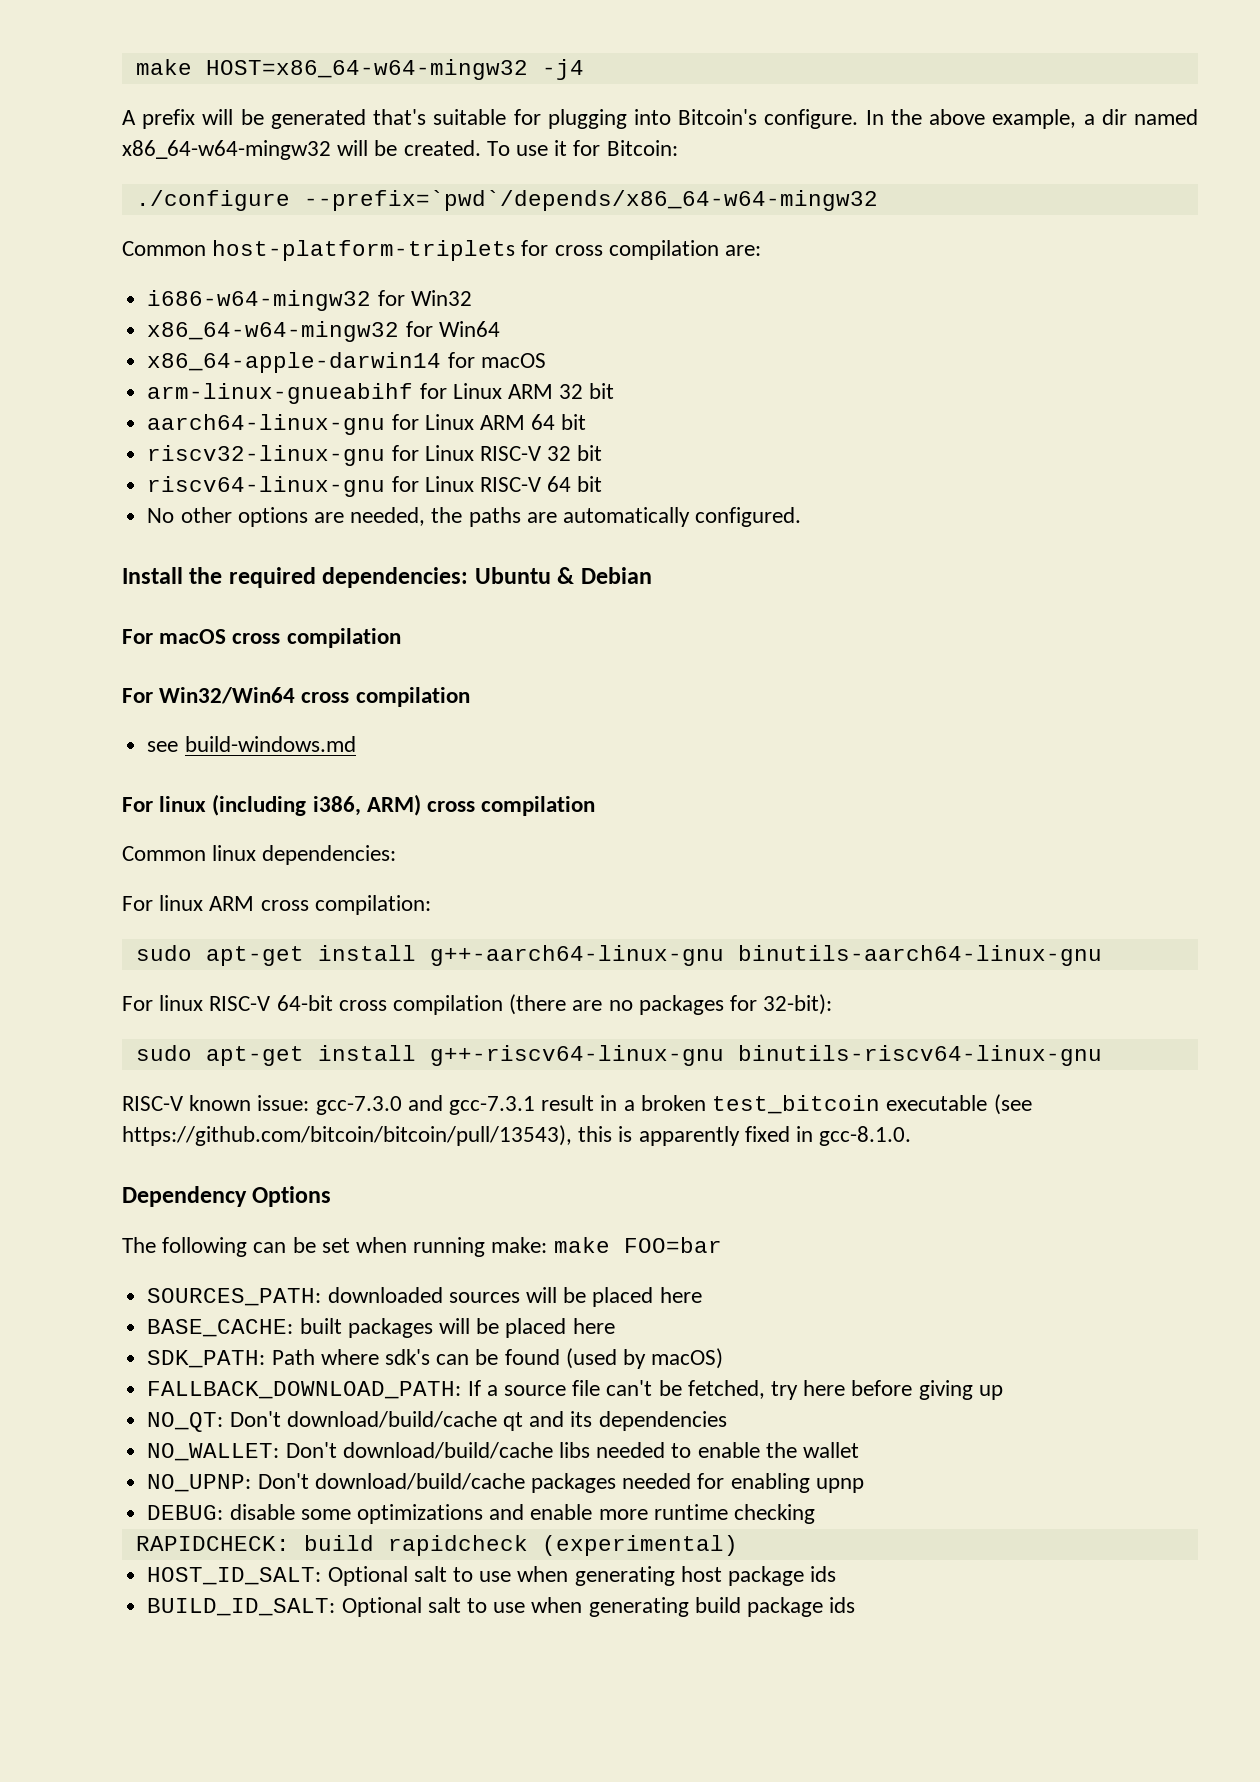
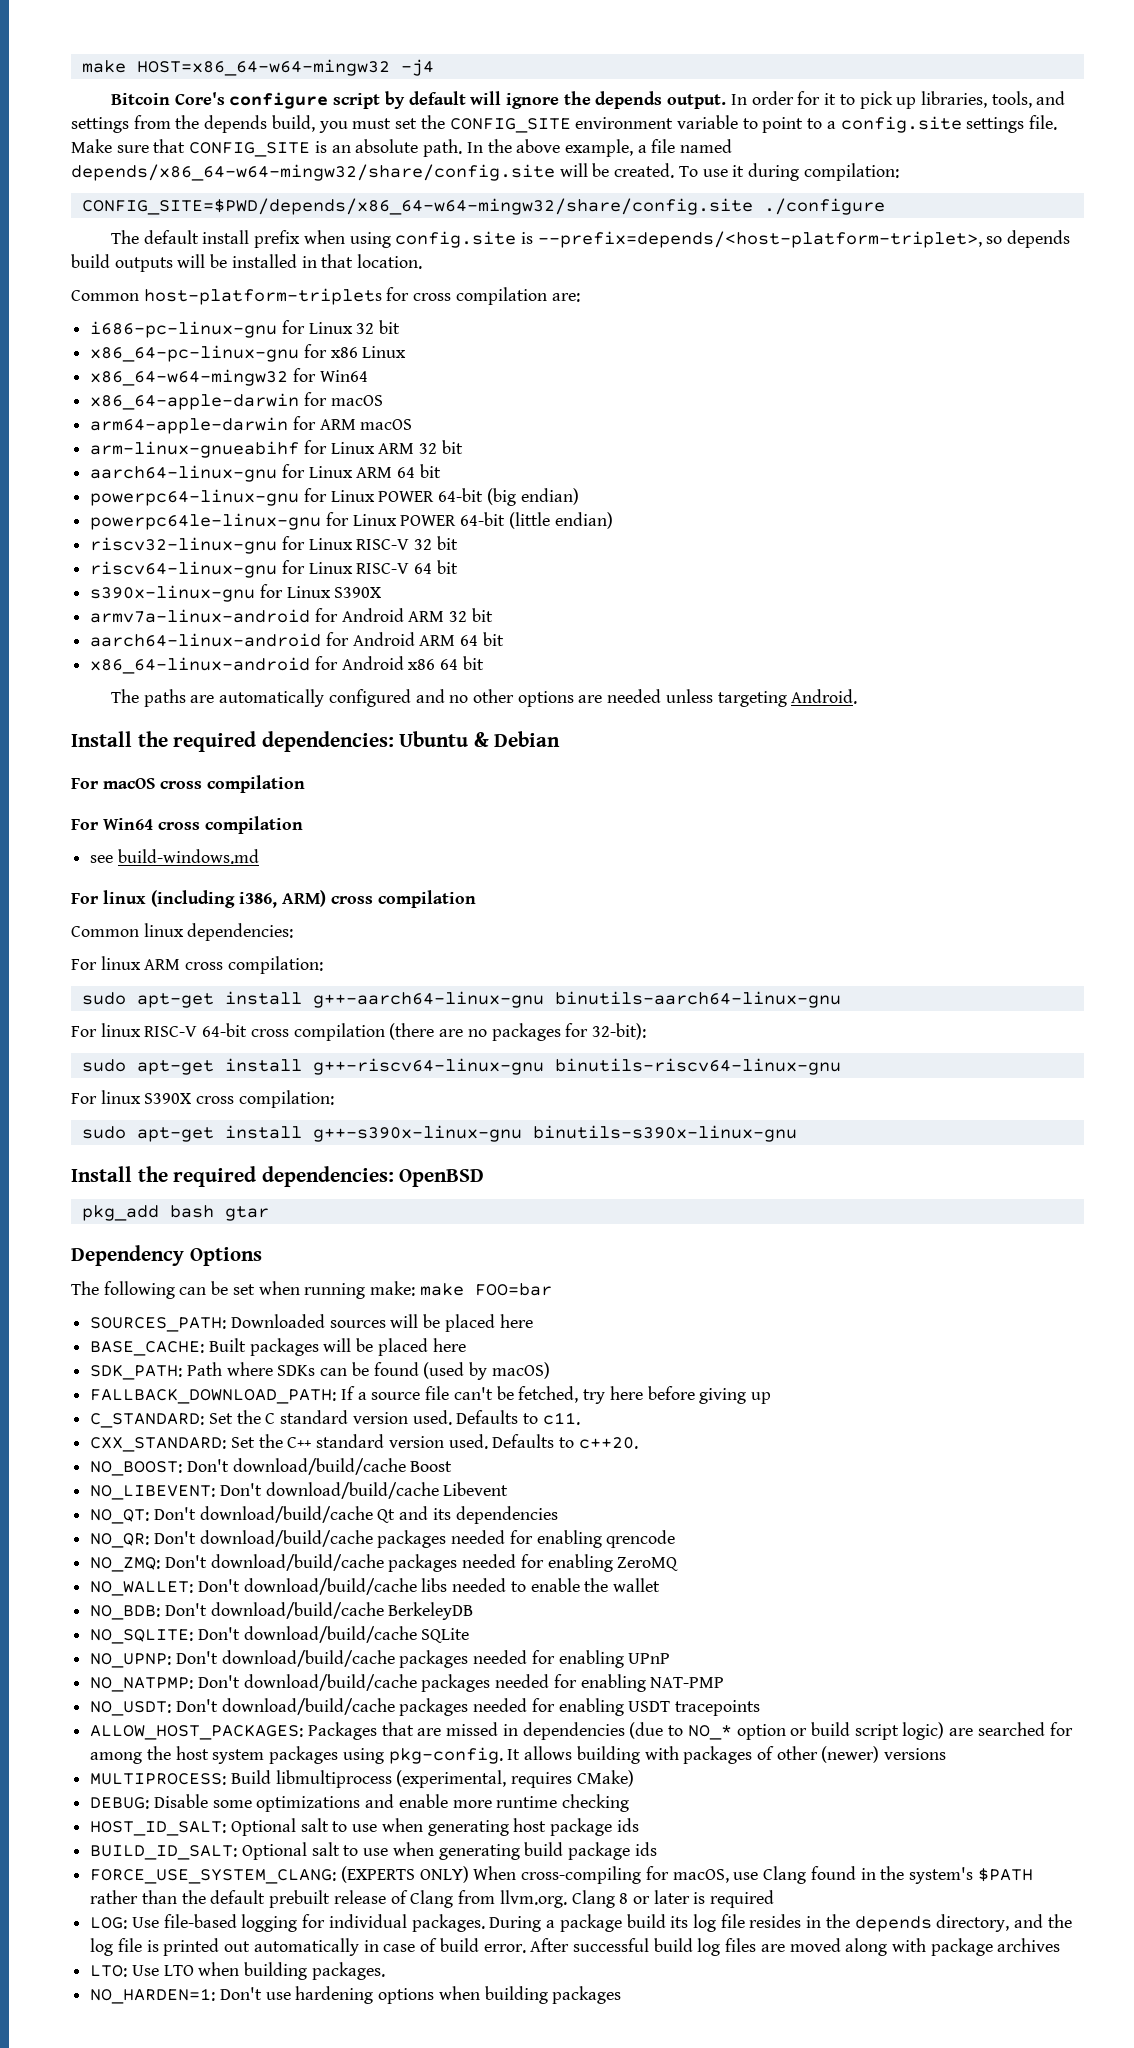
[122,109,859,129] A prefix will be generated that's suitable for plugging into Bitcoin's configure. -> [110,91,1066,109] [71,115,1058,133] [71,139,463,157] Bitcoin Core's configure script by default will ignore the depends output. In order for it to pick up libraries, tools, and settings from the depends build, you must set the CONFIG_SITE environment variable to point to a config.site settings file. Make sure that CONFIG_SITE is an absolute path.
[1101,109,1198,125] [122,140,331,160] dir named x86_64-w64-mingw32 -> [651,139,733,153] [71,164,555,181] file named depends/x86_64-w64-mingw32/share/config.site
[573,140,678,156] [135,190,878,211] for Bitcoin: // ./configure --prefix=`pwd`/depends/x86_64-w64-mingw32 -> [748,163,899,181] [81,198,885,215] [110,230,1071,248] [71,254,423,272] during compilation: // CONFIG_SITE=$PWD/depends/x86_64-w64-mingw32/share/config.site ./configure // The default install prefix when using config.site is --prefix=depends/<host-platform-triplet>, so depends build outputs will be installed in that location.
[147,290,472,311] i686-w64-mingw32 for Win32 -> [90,320,401,338] [90,344,407,362] i686-pc-linux-gnu for Linux 32 bit // x86_64-pc-linux-gnu for x86 Linux
[147,352,442,373] x86_64-apple-darwin14 -> [90,393,300,410] x86_64-apple-darwin
(546, 360) none -> [90,416,413,434] // arm64-apple-darwin for ARM macOS
(587, 422) none -> [90,488,579,506] [90,512,613,530] // powerpc64-linux-gnu for Linux POWER 64-bit (big endian) // powerpc64le-linux-gnu for Linux POWER 64-bit (little endian)
[147,507,802,527] No other options are needed, the paths are automatically configured. -> [90,584,382,602] [90,608,493,623] [90,632,504,647] [90,656,484,674] [110,689,858,707] s390x-linux-gnu for Linux S390X // armv7a-linux-android for Android ARM 32 bit // aarch64-linux-android for Android ARM 64 bit // x86_64-linux-android for Android x86 64 bit // The paths are automatically configured and no other options are needed unless targeting Android.
[159,687,296,704] Win32/Win64 -> [103,818,153,830] Win64
[122,1094,1032,1115] [122,1125,912,1146] RISC-V known issue: gcc-7.3.0 and gcc-7.3.1 result in a broken test_bitcoin executable (see https://github.com/bitcoin/bitcoin/pull/13543), this is apparently fixed in gcc-8.1.0. -> [71,1090,334,1108] [81,1125,797,1142] [71,1166,485,1187] [81,1205,269,1221] For linux S390X cross compilation: // sudo apt-get install g++-s390x-linux-gnu binutils-s390x-linux-gnu // Install the required dependencies: OpenBSD // pkg_add bash gtar
[327,1287,443,1303] downloaded -> [230,1314,325,1328] Downloaded
[299,1318,342,1334] built -> [208,1338,246,1352] Built
[384,1349,430,1365] sdk's -> [277,1365,316,1376] SDKs
(1003, 1392) none -> [90,1410,580,1428] [90,1434,638,1452] [90,1458,453,1476] [90,1482,509,1500] // C_STANDARD: Set the C standard version used. Defaults to c11. // CXX_STANDARD: Set the C++ standard version used. Defaults to c++20. // NO_BOOST: Don't download/build/cache Boost // NO_LIBEVENT: Don't download/build/cache Libevent
[502,1412,523,1431] qt -> [377,1509,396,1523] Qt
(727, 1421) none -> [90,1530,676,1548] [90,1554,679,1572] // NO_QR: Don't download/build/cache packages needed for enabling qrencode // NO_ZMQ: Don't download/build/cache packages needed for enabling ZeroMQ
(859, 1450) none -> [90,1602,474,1620] [90,1626,470,1644] // NO_BDB: Don't download/build/cache BerkeleyDB // NO_SQLITE: Don't download/build/cache SQLite
[815,1478,864,1493] upnp -> [628,1653,671,1664] [90,1674,725,1692] [90,1698,761,1716] [90,1722,1073,1740] [90,1746,947,1764] [90,1770,634,1788] UPnP // NO_NATPMP: Don't download/build/cache packages needed for enabling NAT-PMP // NO_USDT: Don't download/build/cache packages needed for enabling USDT tracepoints // ALLOW_HOST_PACKAGES: Packages that are missed in dependencies (due to NO_* option or build script logic) are searched for among the host system packages using pkg-config. It allows building with packages of other (newer) versions // MULTIPROCESS: Build libmultiprocess (experimental, requires CMake)
[229,1504,295,1520] disable -> [153,1794,208,1808] Disable
[135,1535,738,1556] // RAPIDCHECK: build rapidcheck (experimental) -> (630, 1803) none
(856, 1605) none -> [90,1866,1033,1884] [90,1890,775,1908] [90,1914,1072,1932] [90,1938,1061,1956] [90,1962,385,1980] [90,1986,622,2004] // FORCE_USE_SYSTEM_CLANG: (EXPERTS ONLY) When cross-compiling for macOS, use Clang found in the system's $PATH rather than the default prebuilt release of Clang from llvm.org. Clang 8 or later is required // LOG: Use file-based logging for individual packages. During a package build its log file resides in the depends directory, and the log file is printed out automatically in case of build error. After successful build log files are moved along with package archives // LTO: Use LTO when building packages. // NO_HARDEN=1: Don't use hardening options when building packages

